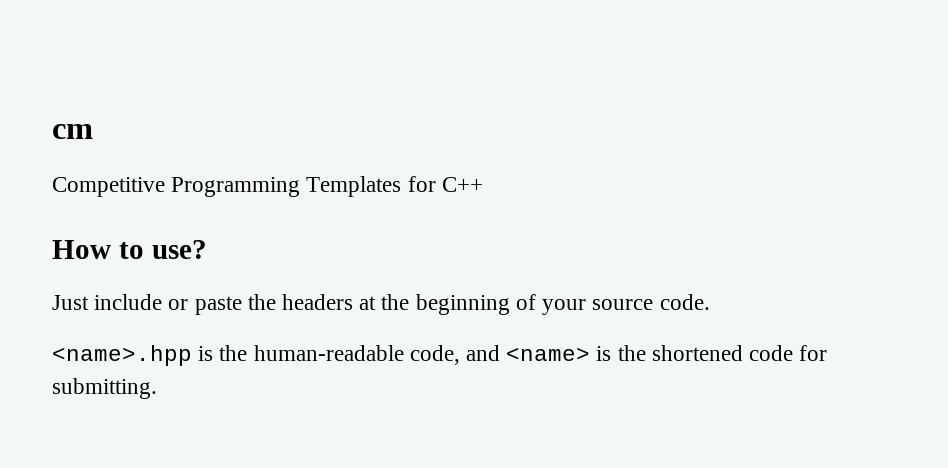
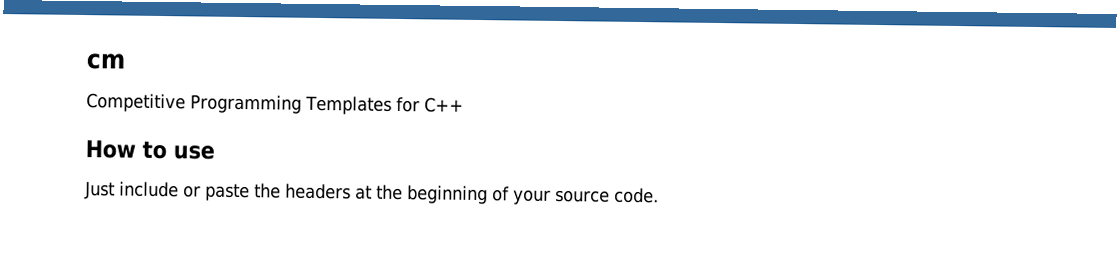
[151,240,207,259] use? -> [173,145,215,160] use
[52,345,828,366] [52,378,157,399] // <name>.hpp is the human-readable code, and <name> is the shortened code for submitting. -> (659, 195) none

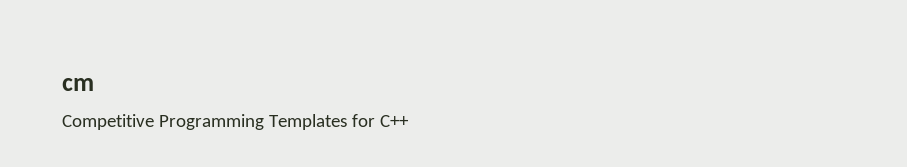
[85,140,215,160] [84,181,659,205] // How to use // Just include or paste the headers at the beginning of your source code. -> (409, 121) none

